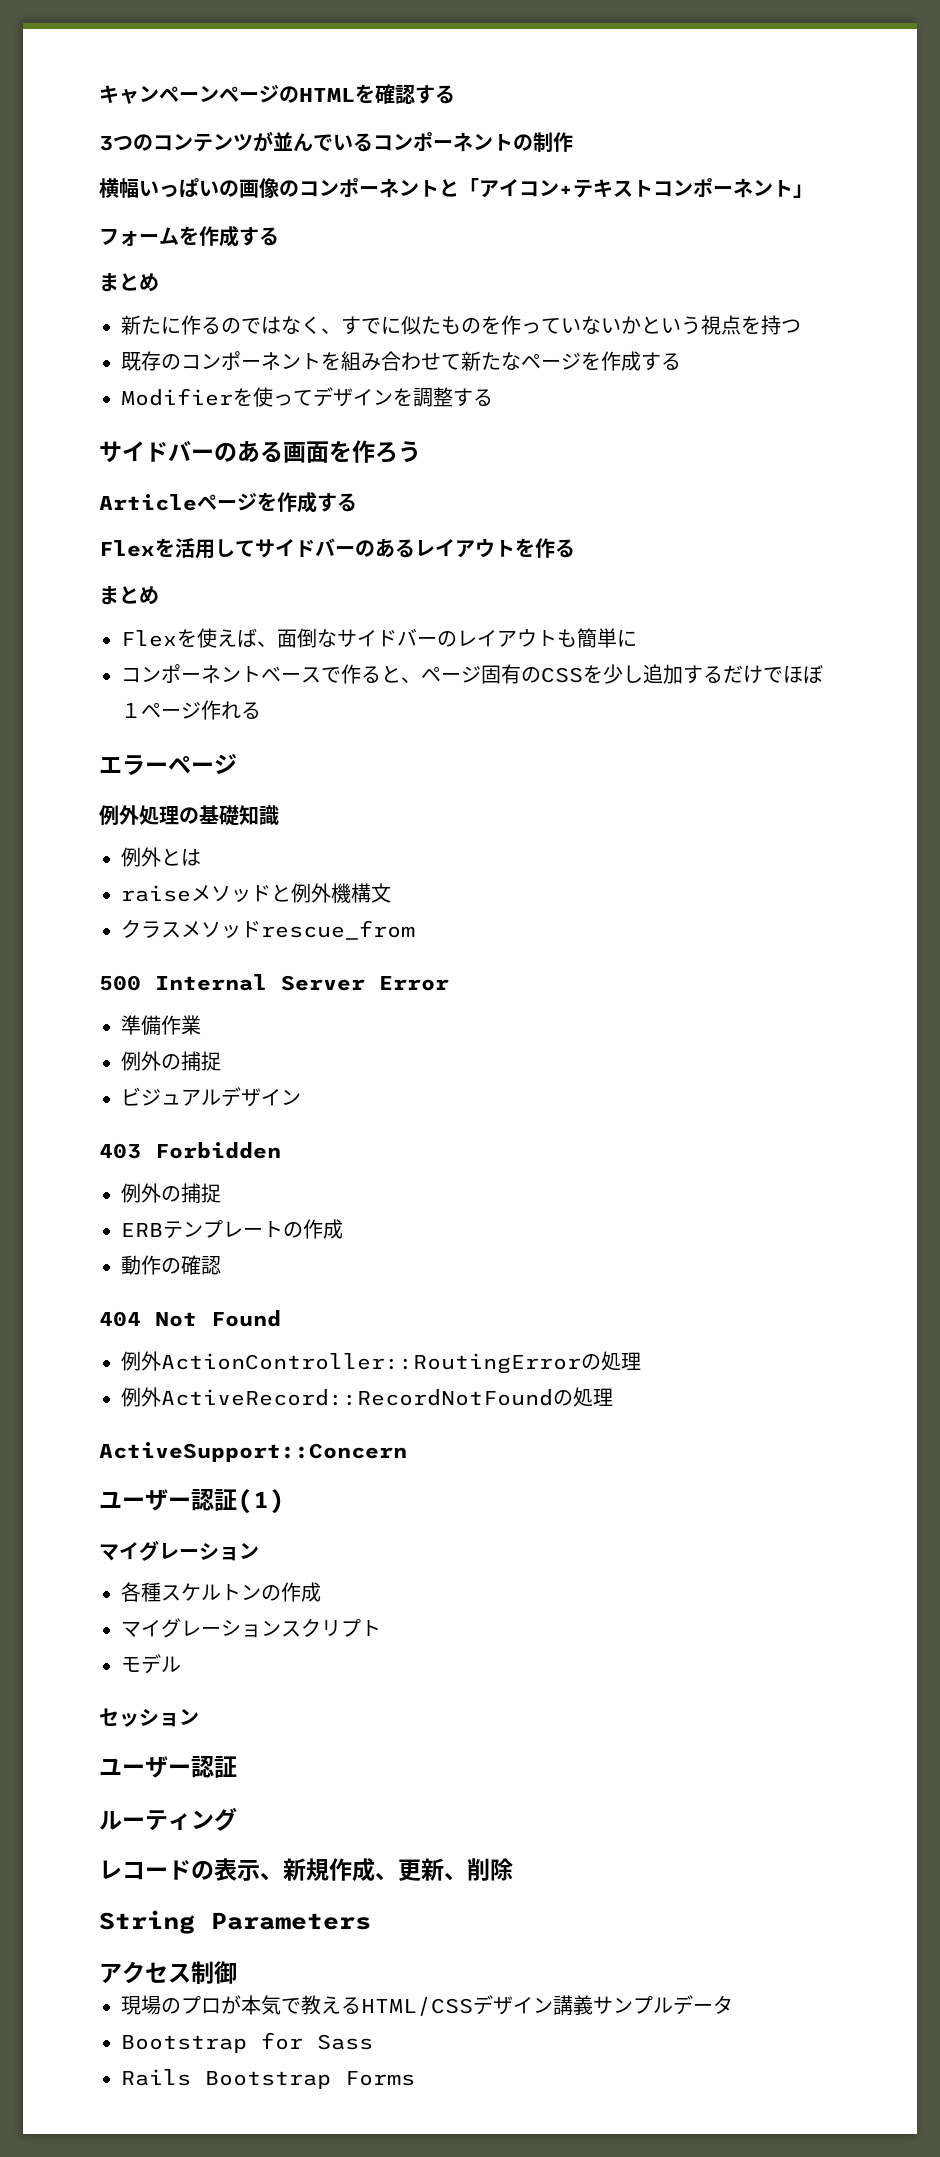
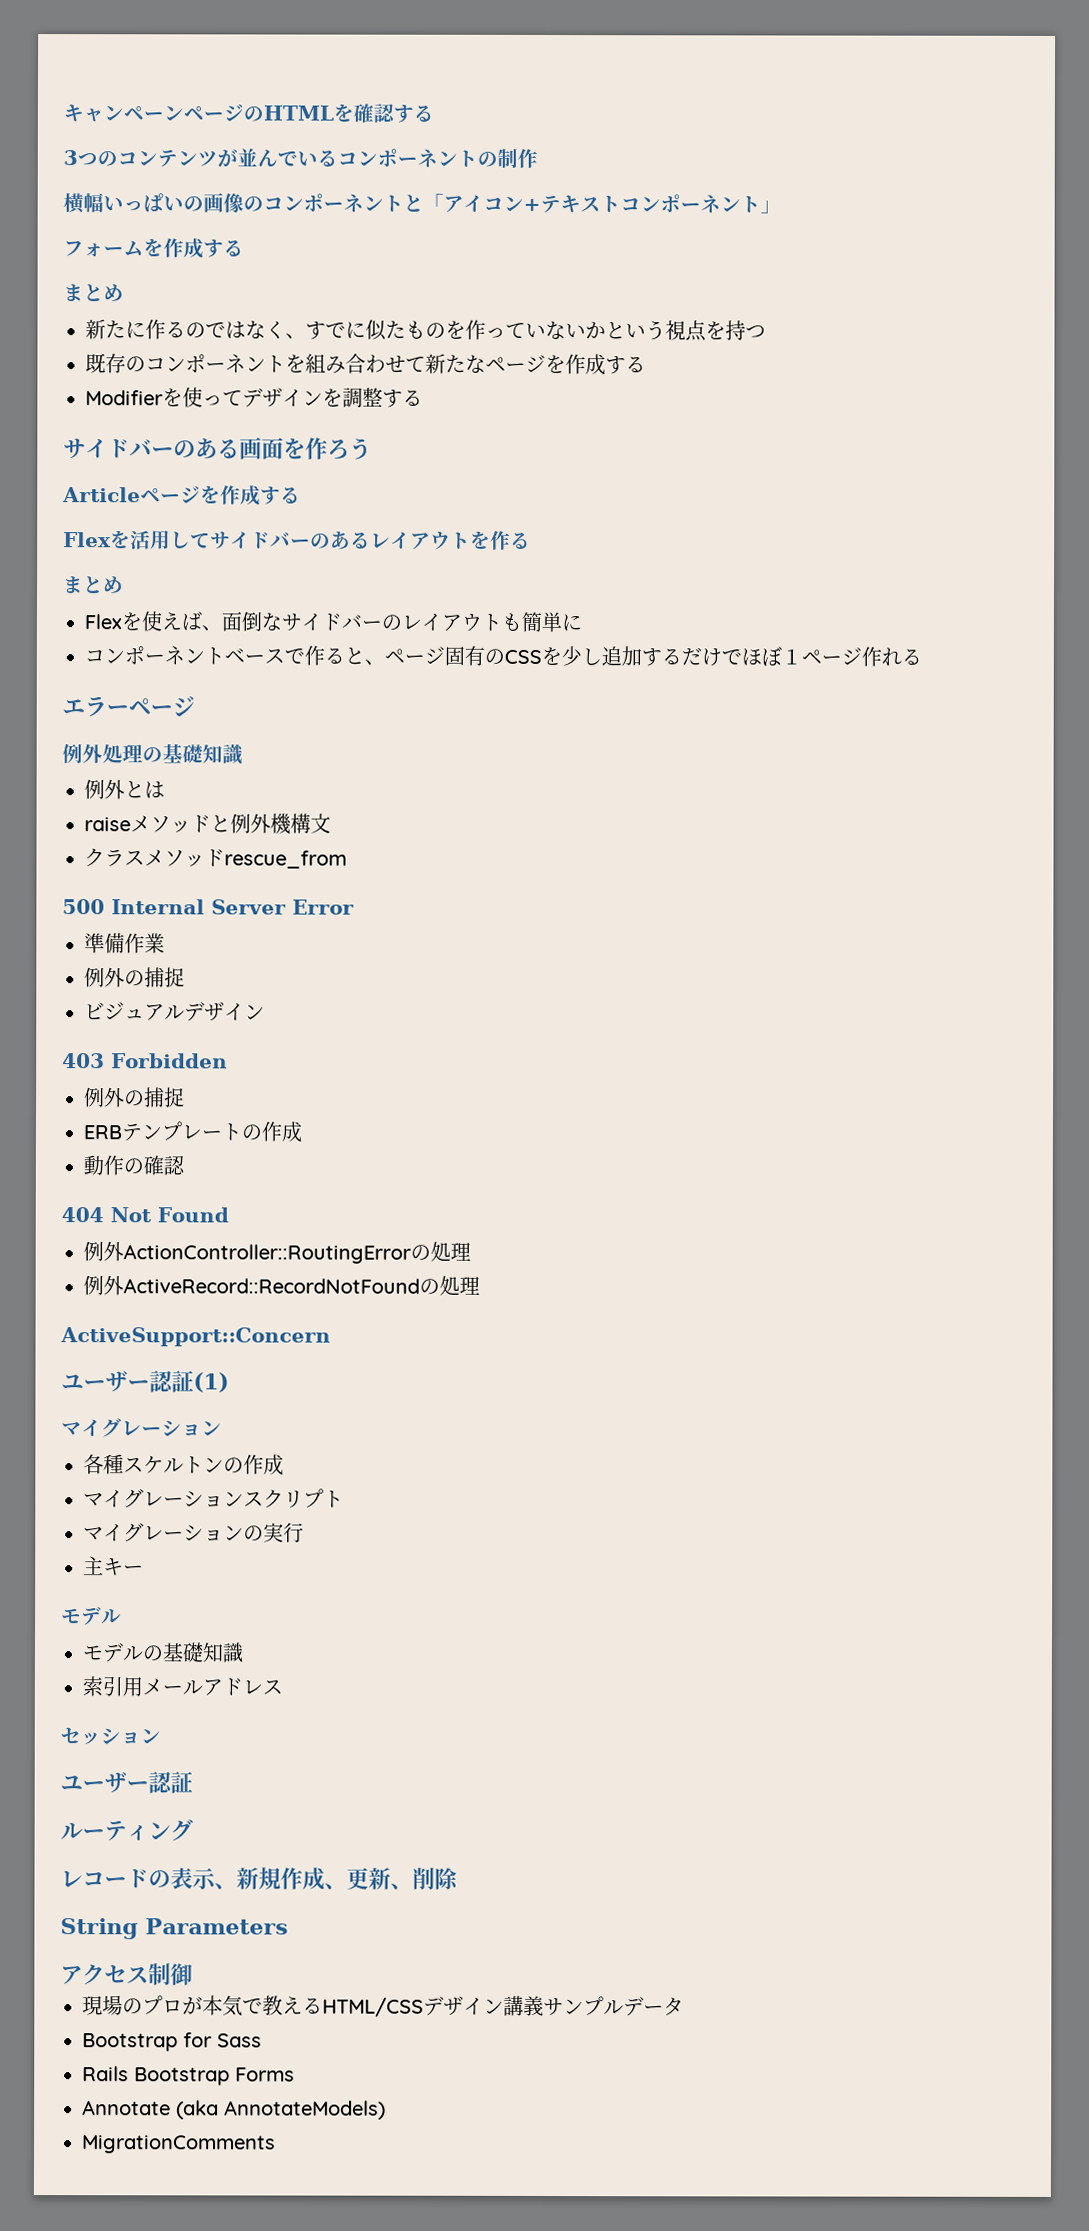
[121,1654,181,1674] モデル -> [83,1522,304,1543] [83,1556,144,1576] [61,1606,122,1626] [82,1642,243,1663] [82,1676,283,1697] マイグレーションの実行 // 主キー // モデル // モデルの基礎知識 // 索引用メールアドレス
(415, 2078) none -> [82,2100,386,2120] [82,2135,276,2154] // Annotate (aka AnnotateModels) // MigrationComments

